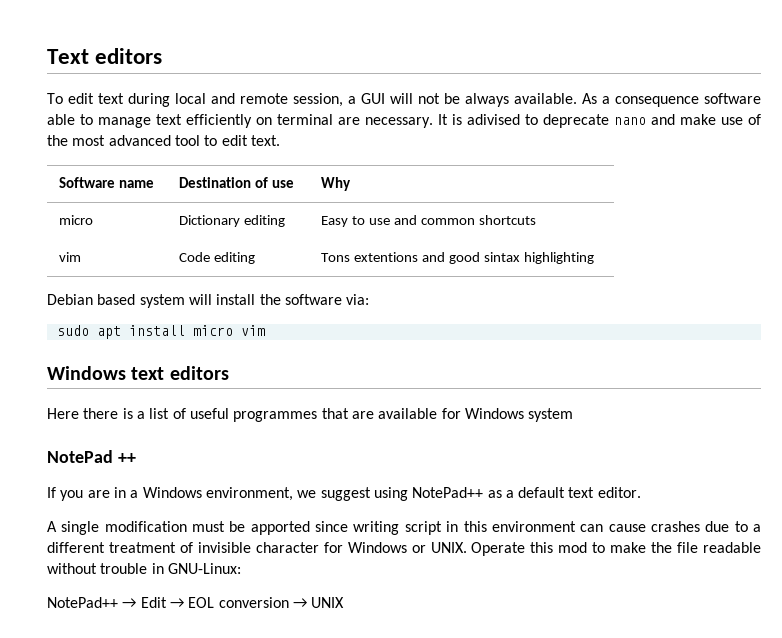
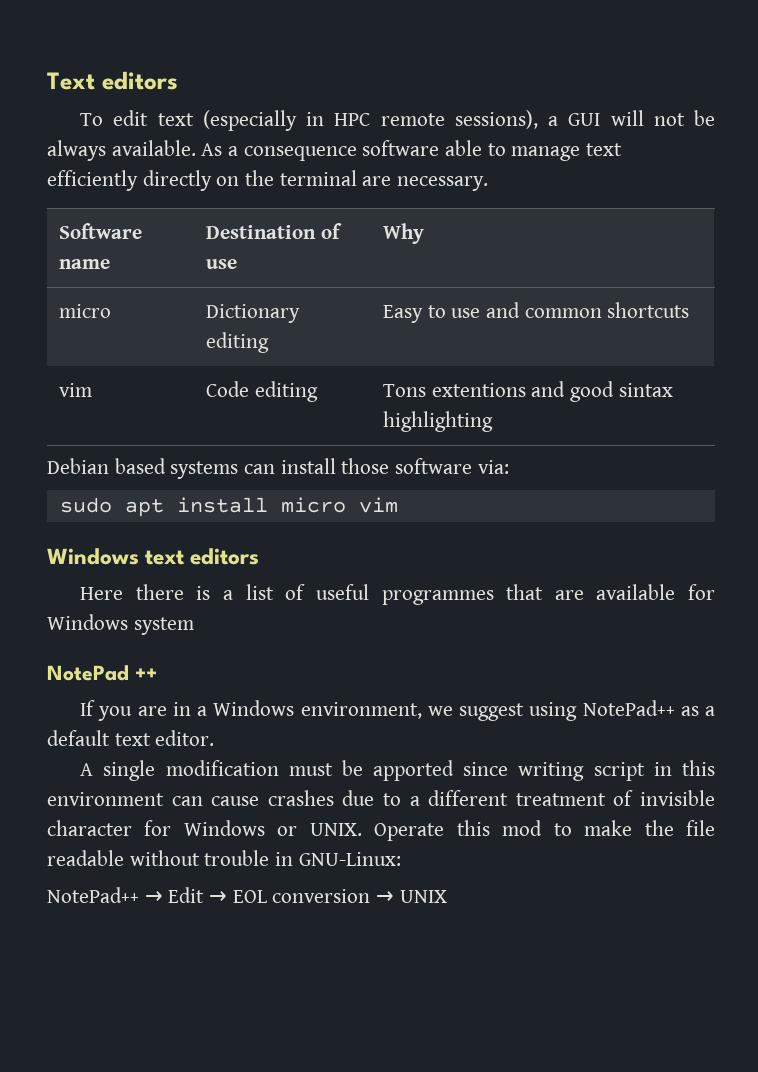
[128,93,343,107] during local and remote session, -> [202,110,538,131] (especially in HPC remote sessions),
[256,117,272,125] on -> [142,170,275,191] directly on the
[438,114,761,128] [47,135,280,146] It is adivised to deprecate nano and make use of the most advanced tool to edit text. -> (489, 183) none
[139,294,281,308] system will install the -> [170,458,390,479] systems can install those

